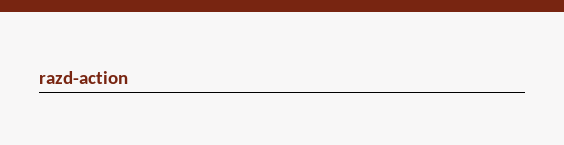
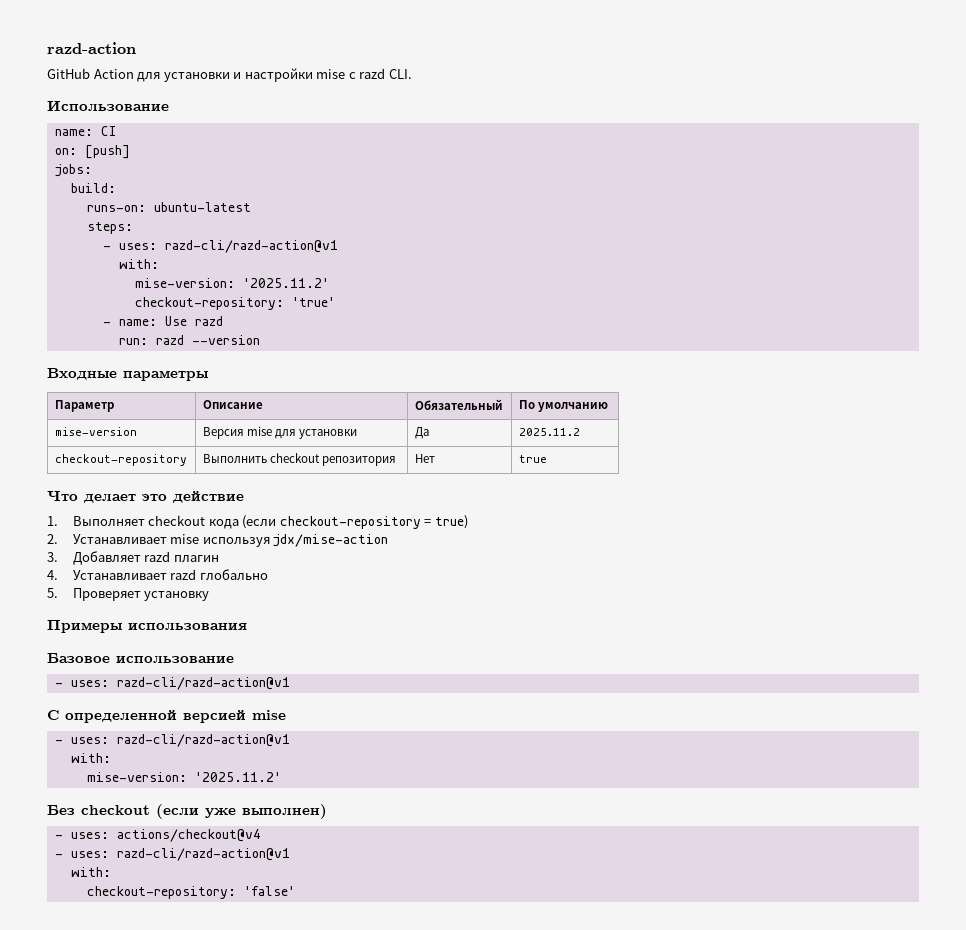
(128, 77) none -> [47,68,412,82] [47,100,169,111] [54,126,116,136] [54,145,130,159] [54,164,92,177] [70,183,116,193] [86,202,251,212] [86,222,133,234] [102,240,338,253] [118,259,159,269] [134,278,329,288] [134,297,335,310] [102,316,223,326] [118,335,260,345] [47,368,208,381] [54,400,114,412] [202,400,263,409] [414,399,503,410] [518,400,608,412] [54,427,137,436] [202,426,358,439] [414,427,429,439] [518,428,580,436] [54,454,187,466] [202,453,396,466] [414,454,435,463] [518,455,547,463] [47,490,244,503] [47,515,468,529] [47,534,389,547] [47,551,219,565] [47,569,268,580] [47,588,210,601] [47,620,247,633] [47,653,234,663] [54,677,290,690] [47,710,286,723] [54,734,290,747] [70,753,111,763] [86,772,281,782] [47,804,327,819] [54,829,261,842] [54,848,290,861] [70,867,111,877] [86,886,295,899] // GitHub Action для установки и настройки mise с razd CLI. // Использование // name: CI // on: [push] // jobs: // build: // runs-on: ubuntu-latest // steps: // - uses: razd-cli/razd-action@v1 // with: // mise-version: '2025.11.2' // checkout-repository: 'true' // - name: Use razd // run: razd --version // Входные параметры // Параметр | Описание | Обязательный | По умолчанию // mise-version | Версия mise для установки | Да | 2025.11.2 // checkout-repository | Выполнить checkout репозитория | Нет | true // Что делает это действие // 1. Выполняет checkout кода (если checkout-repository = true) // 2. Устанавливает mise используя jdx/mise-action // 3. Добавляет razd плагин // 4. Устанавливает razd глобально // 5. Проверяет установку // Примеры использования // Базовое использование // - uses: razd-cli/razd-action@v1 // С определенной версией mise // - uses: razd-cli/razd-action@v1 // with: // mise-version: '2025.11.2' // Без checkout (если уже выполнен) // - uses: actions/checkout@v4 // - uses: razd-cli/razd-action@v1 // with: // checkout-repository: 'false'

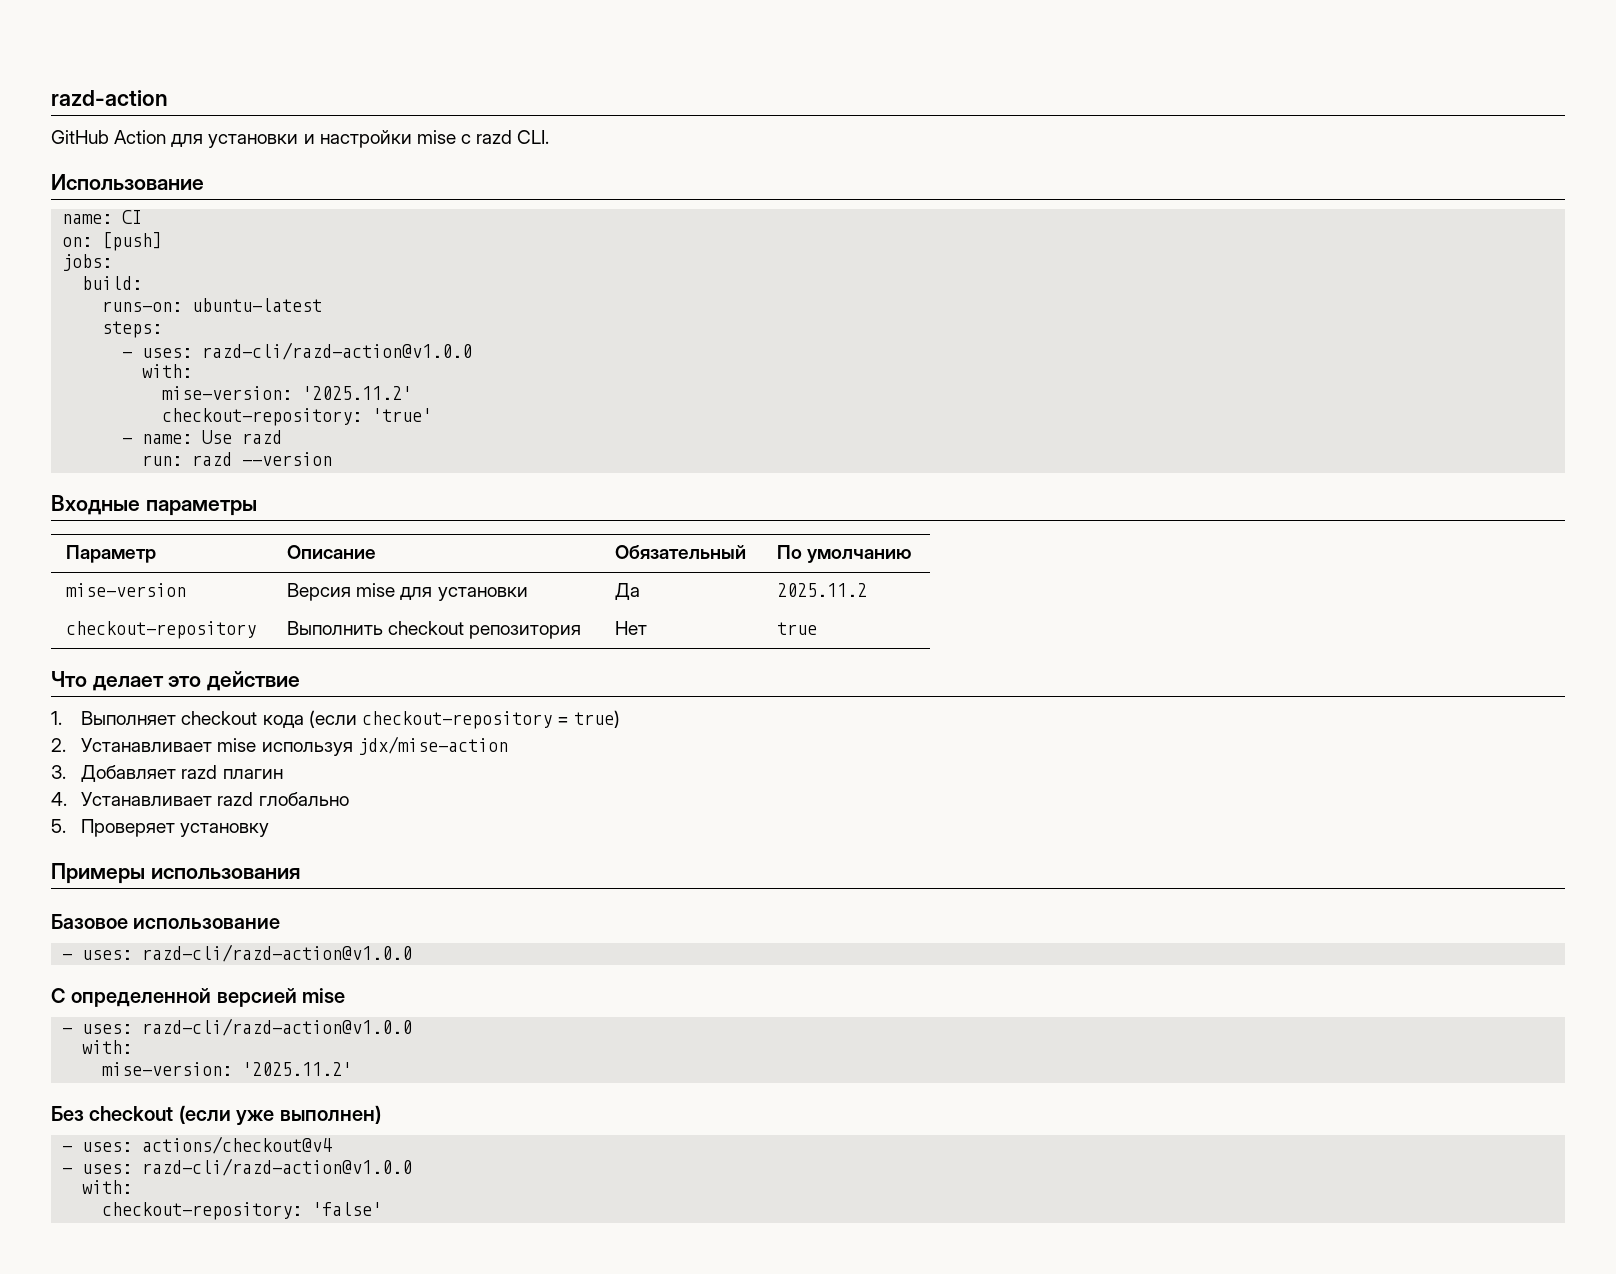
[164,240,338,253] razd-cli/razd-action@v1 -> [202,342,473,360] razd-cli/razd-action@v1.0.0
[116,677,290,690] razd-cli/razd-action@v1 -> [142,944,413,962] razd-cli/razd-action@v1.0.0
[116,734,290,747] razd-cli/razd-action@v1 -> [142,1018,413,1036] razd-cli/razd-action@v1.0.0
[116,848,290,861] razd-cli/razd-action@v1 -> [142,1158,413,1176] razd-cli/razd-action@v1.0.0

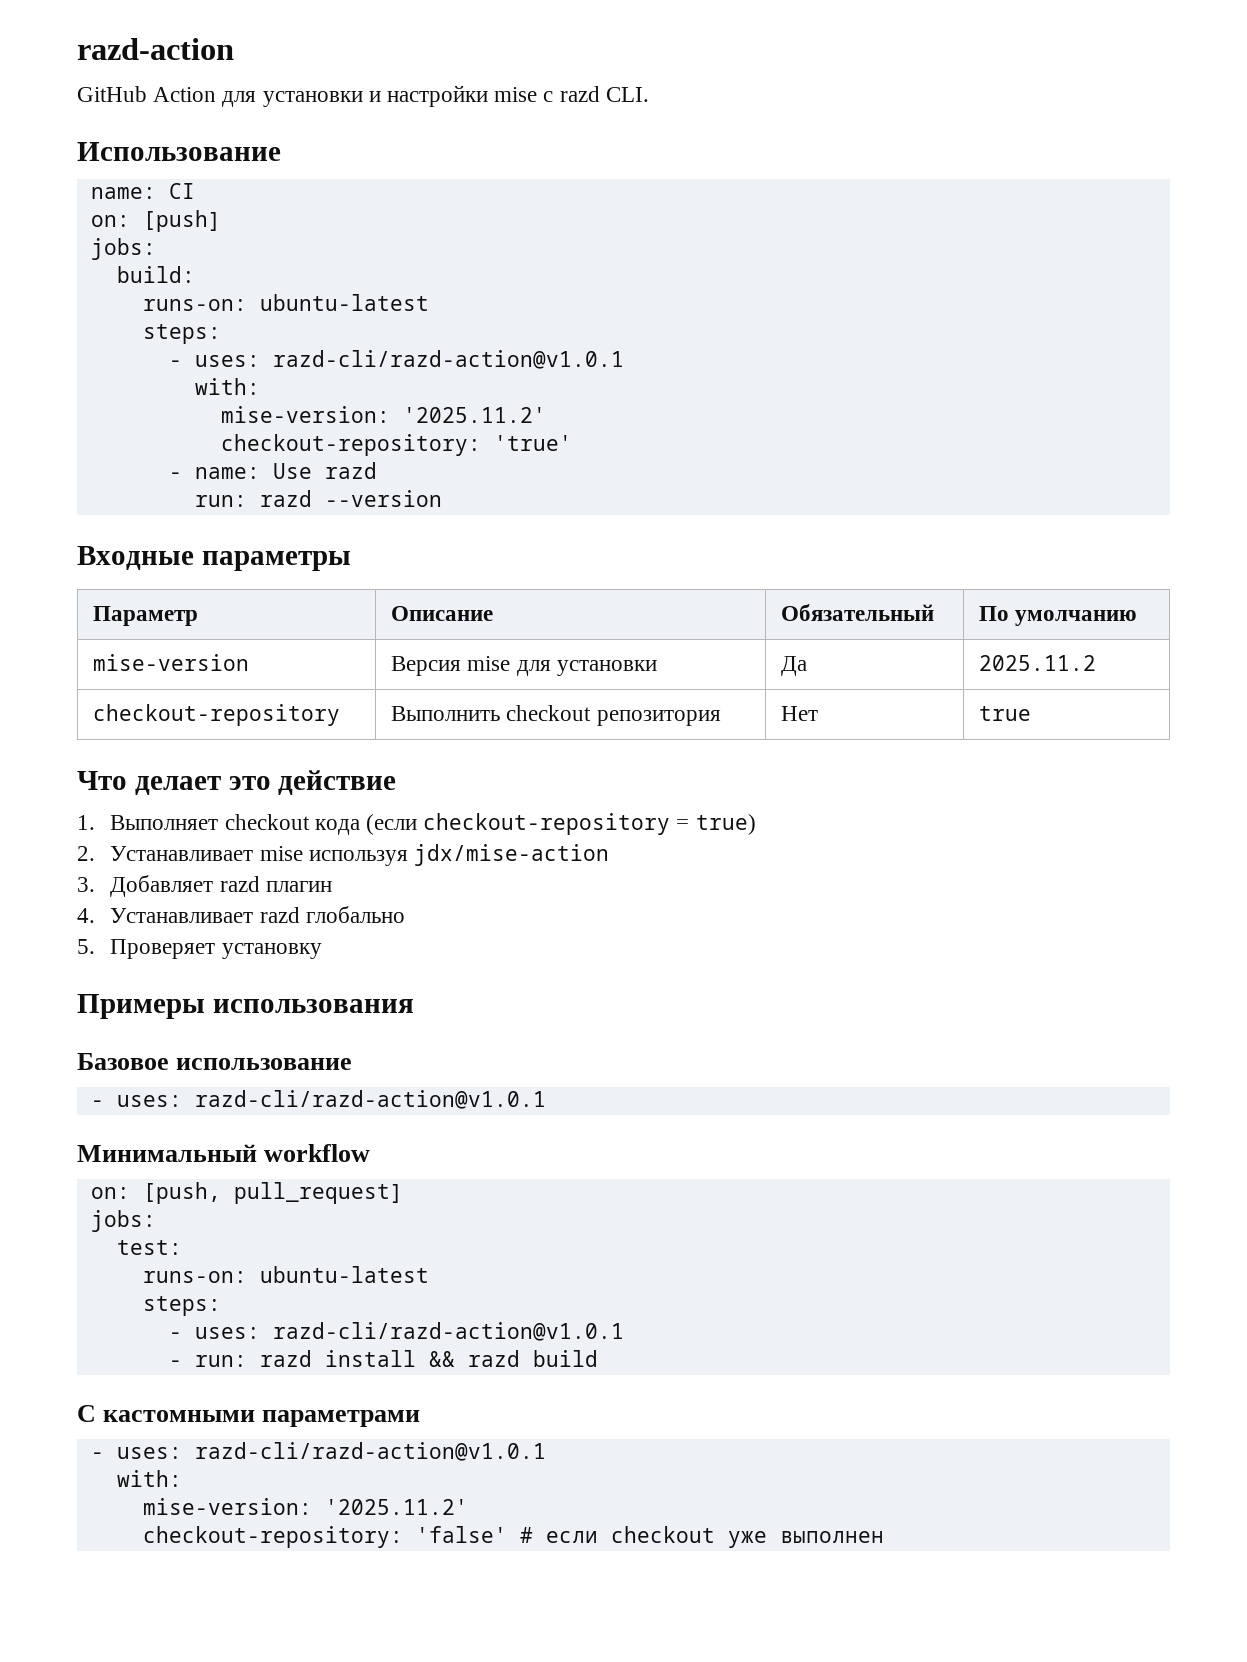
[202,342,473,360] razd-cli/razd-action@v1.0.0 -> [272,350,624,369] razd-cli/razd-action@v1.0.1
[142,944,413,962] [51,988,346,1007] [62,1018,413,1036] [82,1040,133,1054] [102,1062,353,1076] [51,1105,381,1126] [62,1136,333,1154] [62,1158,413,1176] [82,1180,133,1194] [102,1202,383,1220] razd-cli/razd-action@v1.0.0 // С определенной версией mise // - uses: razd-cli/razd-action@v1.0.0 // with: // mise-version: '2025.11.2' // Без checkout (если уже выполнен) // - uses: actions/checkout@v4 // - uses: razd-cli/razd-action@v1.0.0 // with: // checkout-repository: 'false' -> [194,1090,546,1109] [77,1144,371,1162] [90,1182,403,1204] [90,1210,156,1232] [116,1240,182,1255] [142,1266,429,1283] [142,1296,221,1316] [168,1322,624,1341] [168,1350,598,1367] [77,1405,421,1427] [90,1442,546,1461] [116,1470,182,1487] [142,1498,468,1515] [142,1526,884,1548] razd-cli/razd-action@v1.0.1 // Минимальный workflow // on: [push, pull_request] // jobs: // test: // runs-on: ubuntu-latest // steps: // - uses: razd-cli/razd-action@v1.0.1 // - run: razd install && razd build // С кастомными параметрами // - uses: razd-cli/razd-action@v1.0.1 // with: // mise-version: '2025.11.2' // checkout-repository: 'false' # если checkout уже выполнен

